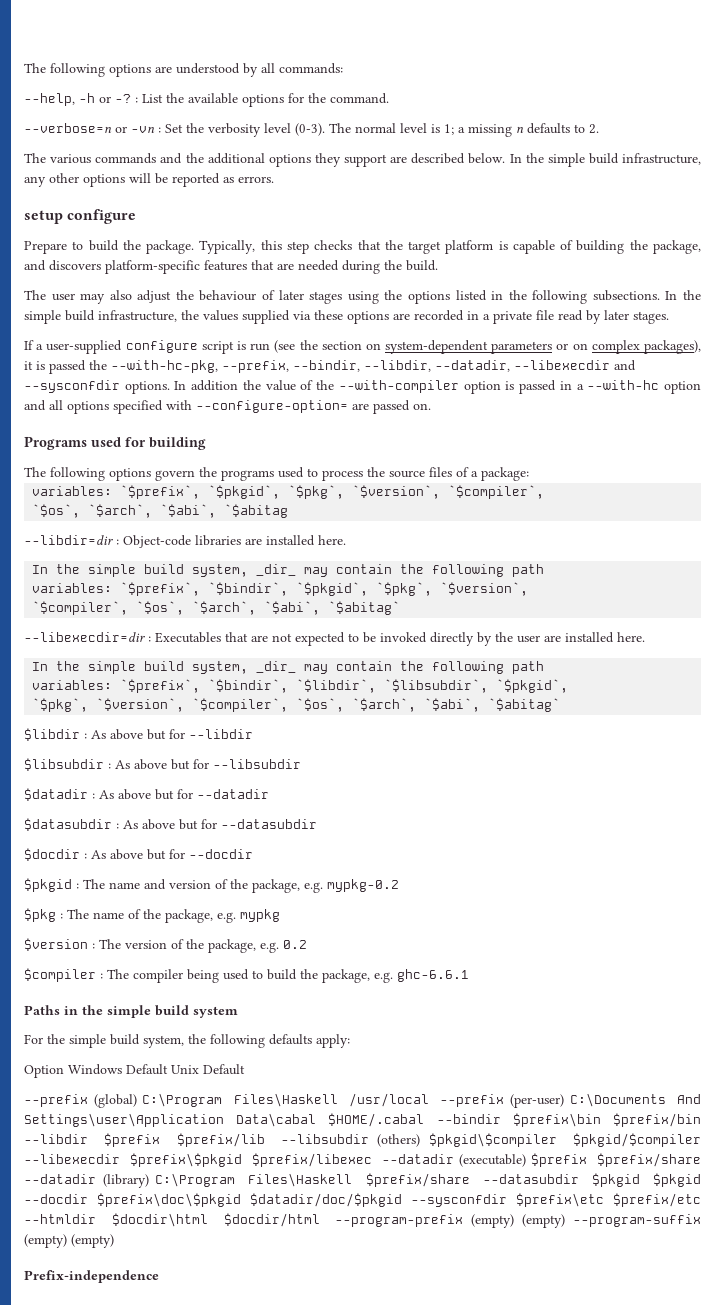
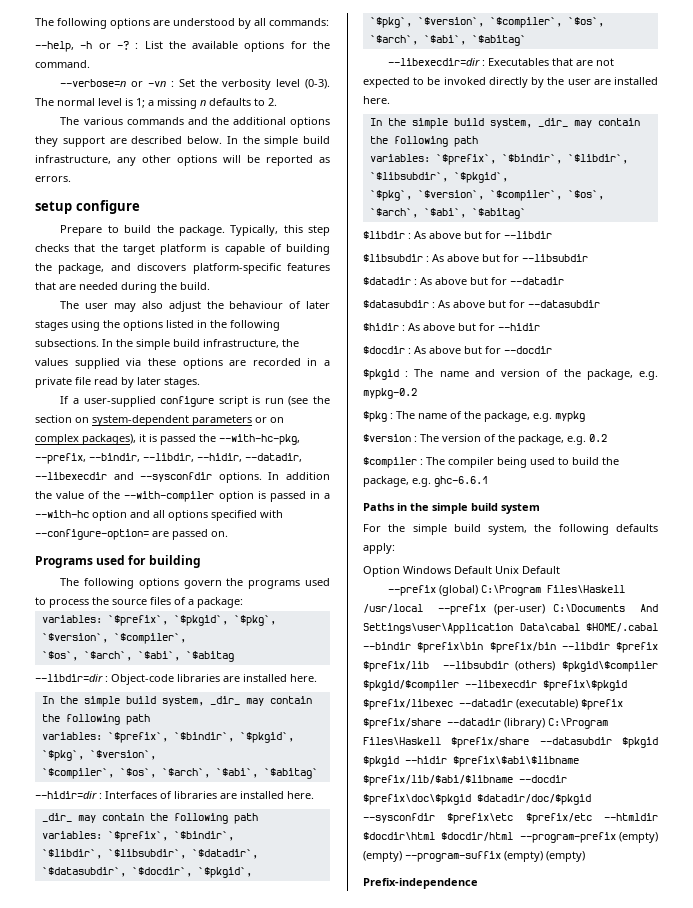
(431, 366) none -> [197,453,242,462] --hidir,
(401, 608) none -> [35,791,314,799] [41,813,258,824] [41,831,234,842] [41,849,258,859] [41,867,252,878] [369,17,604,28] [369,35,526,46] // --hidir=dir : Interfaces of libraries are installed here. // _dir_ may contain the following path variables: `$prefix`, `$bindir`, // `$libdir`, `$libsubdir`, `$datadir`, `$datasubdir`, `$docdir`, `$pkgid`, // `$pkg`, `$version`, `$compiler`, `$os`, `$arch`, `$abi`, `$abitag`
(317, 824) none -> [363,323,540,331] // $hidir : As above but for --hidir
(701, 1180) none -> [405,756,579,767] [363,775,513,786] --hidir $prefix\$abi\$libname $prefix/lib/$abi/$libname

